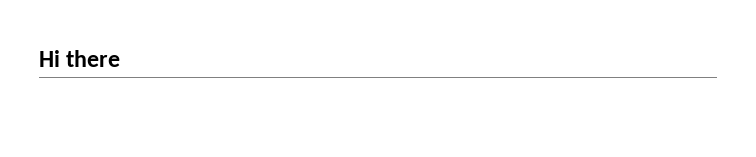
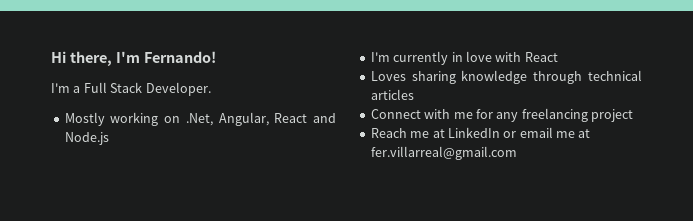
[66,50,121,67] there -> [69,51,216,66] [51,82,211,96] [64,112,337,126] [64,132,109,145] [370,51,558,65] [370,70,642,84] [370,89,414,100] [370,108,633,122] [370,127,591,138] [370,146,517,160] there, I'm Fernando! // I'm a Full Stack Developer. // Mostly working on .Net, Angular, React and Node.js // I'm currently in love with React // Loves sharing knowledge through technical articles // Connect with me for any freelancing project // Reach me at LinkedIn or email me at fer.villarreal@gmail.com

